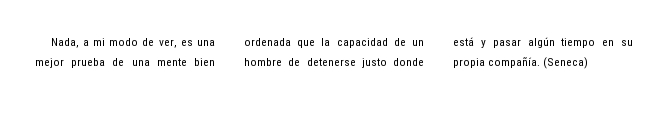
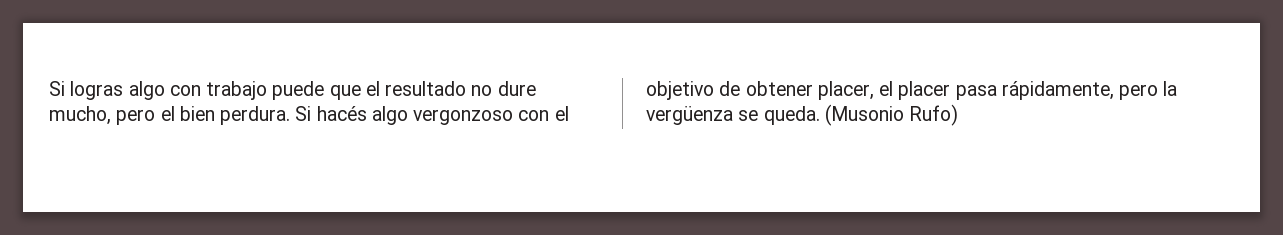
[50,38,215,48] [35,58,215,68] [244,38,424,48] [244,58,424,68] [453,37,633,48] [453,57,589,69] Nada, a mi modo de ver, es una mejor prueba de una mente bien ordenada que la capacidad de un hombre de detenerse justo donde está y pasar algún tiempo en su propia compañía. (Seneca) -> [49,81,536,100] [49,106,569,125] [646,81,1178,100] [646,104,959,126] Si logras algo con trabajo puede que el resultado no dure mucho, pero el bien perdura. Si hacés algo vergonzoso con el objetivo de obtener placer, el placer pasa rápidamente, pero la vergüenza se queda. (Musonio Rufo)

